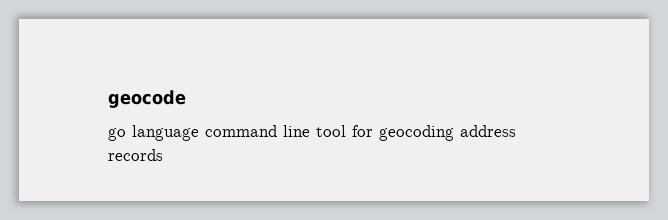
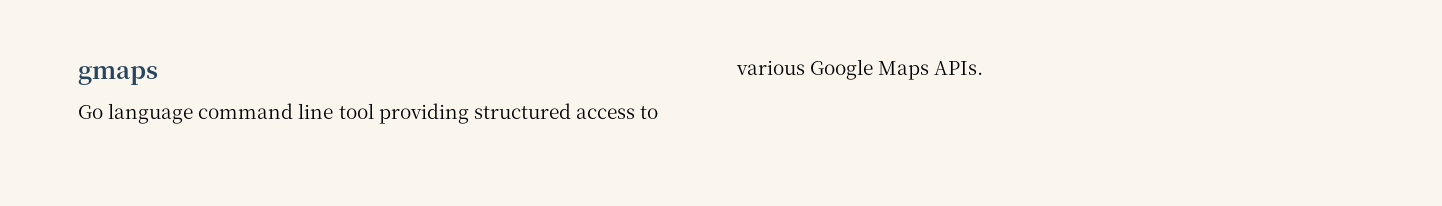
[108,90,186,108] [108,128,126,141] geocode // go -> [78,66,158,85] [78,105,103,119] gmaps // Go
[352,125,516,141] [108,149,163,161] for geocoding address records -> [378,103,659,124] [736,59,984,80] providing structured access to various Google Maps APIs.

